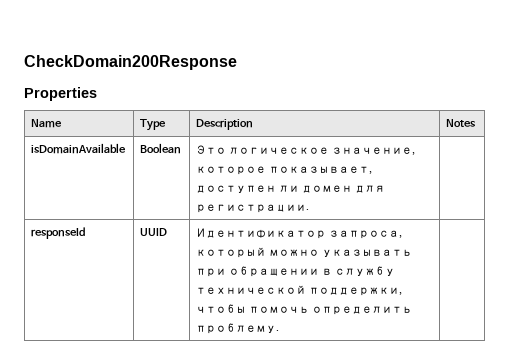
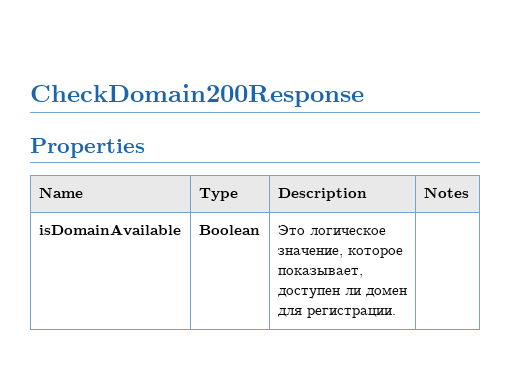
[31,227,86,239] [140,228,168,236] [196,228,403,239] [196,247,413,258] [196,266,396,277] [196,285,403,296] [196,304,413,315] [196,323,280,334] // responseId | UUID | Идентификатор запроса, который можно указывать при обращении в службу технической поддержки, чтобы помочь определить проблему. | -> (396, 313) none

